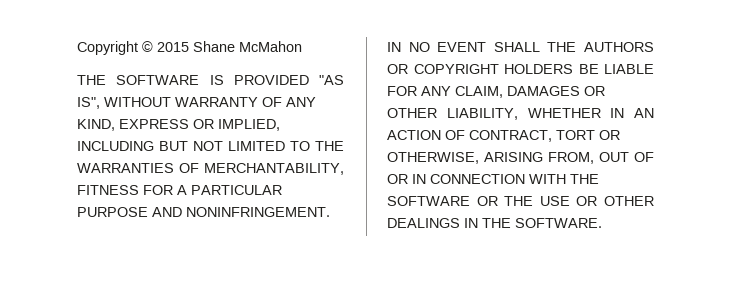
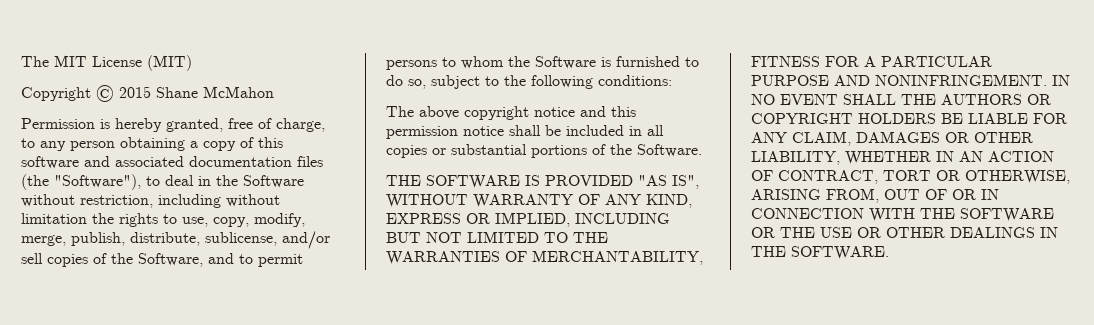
(77, 48) none -> [21,55,192,71] The MIT License (MIT) //
(302, 46) none -> [21,118,325,132] [21,137,283,151] [21,156,323,169] [21,174,304,190] [21,194,280,208] [21,213,305,227] [21,231,330,249] [21,253,303,267] [386,56,699,70] [386,75,672,89] [386,106,636,120] [386,125,664,139] [386,144,702,158] // Permission is hereby granted, free of charge, to any person obtaining a copy of this software and associated documentation files (the "Software"), to deal in the Software without restriction, including without limitation the rights to use, copy, modify, merge, publish, distribute, sublicense, and/or sell copies of the Software, and to permit persons to whom the Software is furnished to do so, subject to the following conditions: // The above copyright notice and this permission notice shall be included in all copies or substantial portions of the Software.

